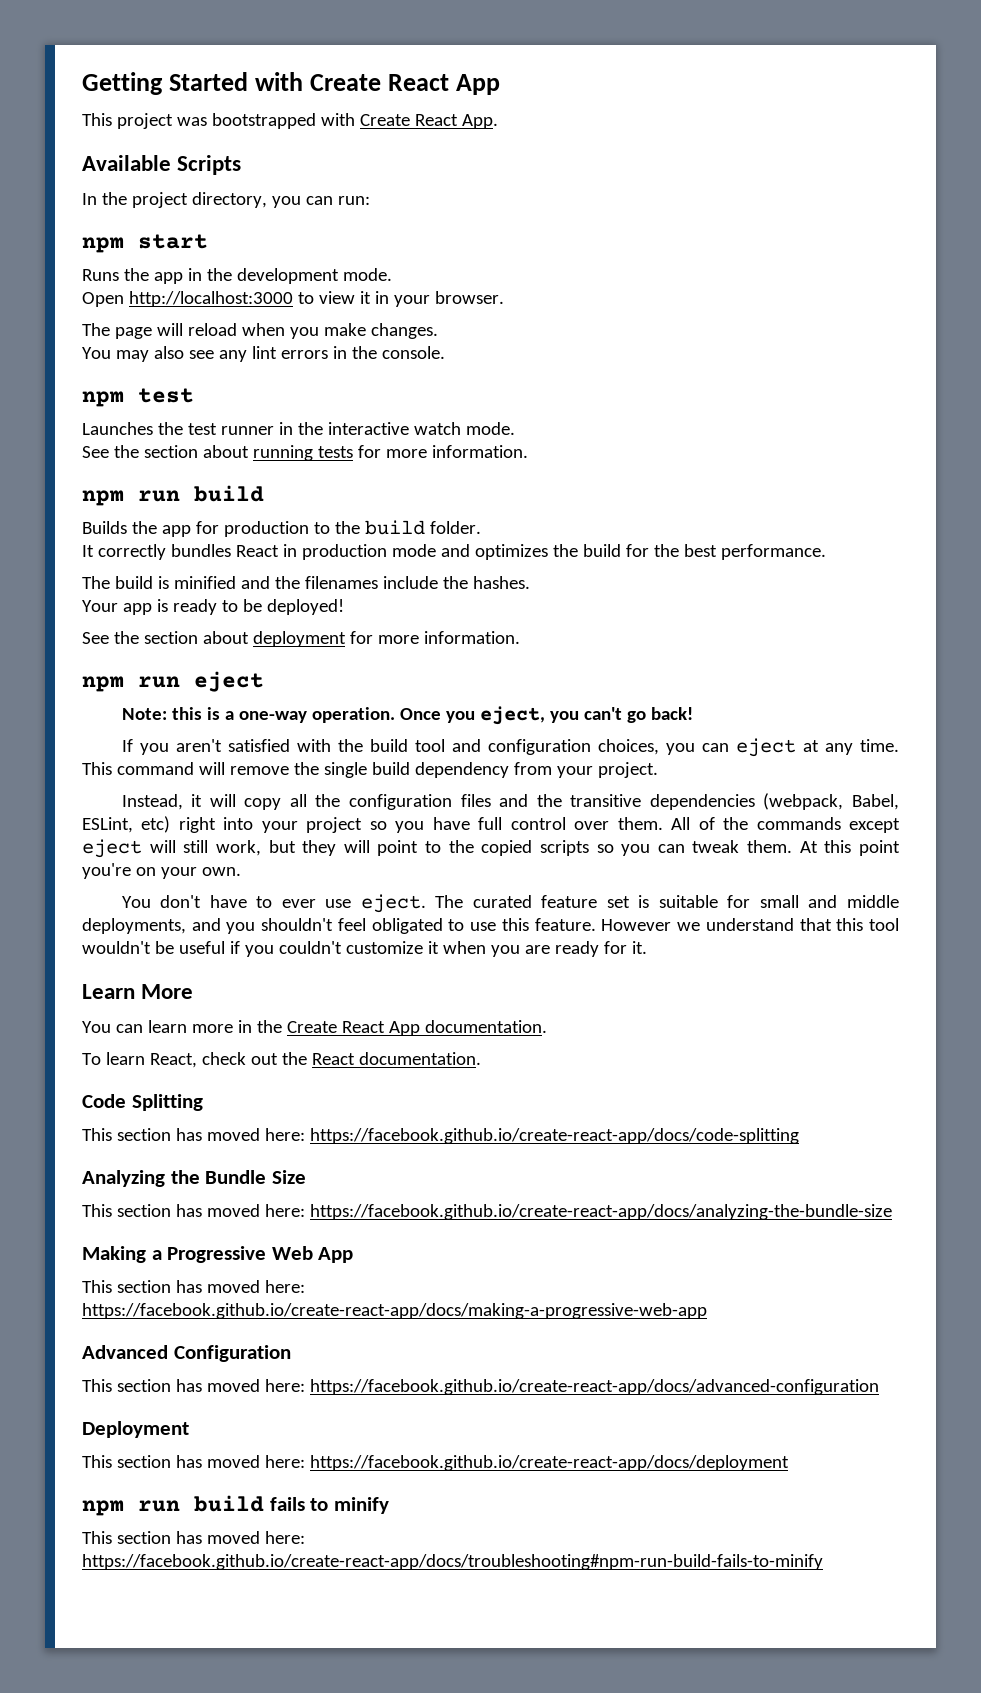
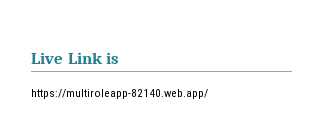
[82,72,501,95] [82,113,498,129] [82,155,242,175] [82,192,370,208] [82,234,208,253] [82,268,392,284] [82,291,504,307] [82,323,438,339] [82,346,445,362] [82,388,194,407] [82,422,515,435] [82,445,528,461] [82,485,264,506] [82,520,481,537] [82,544,826,560] [82,576,530,589] [82,599,344,615] [82,631,520,647] [82,671,264,692] [121,706,693,725] [121,738,899,757] [82,762,658,778] [121,793,899,810] [82,816,901,833] [82,839,901,858] [82,863,241,879] [121,894,899,913] [82,918,900,934] [82,941,647,957] [82,984,194,999] [82,1020,547,1036] [82,1052,481,1068] [82,1094,203,1111] [82,1128,799,1144] [82,1170,306,1187] [82,1204,892,1220] [82,1246,354,1263] [82,1280,305,1293] [82,1303,707,1319] [82,1345,291,1362] [82,1379,879,1395] [82,1421,189,1438] [82,1455,789,1471] [82,1495,389,1516] [82,1531,305,1544] [82,1554,823,1570] Getting Started with Create React App // This project was bootstrapped with Create React App. // Available Scripts // In the project directory, you can run: // npm start // Runs the app in the development mode. // Open http://localhost:3000 to view it in your browser. // The page will reload when you make changes. // You may also see any lint errors in the console. // npm test // Launches the test runner in the interactive watch mode. // See the section about running tests for more information. // npm run build // Builds the app for production to the build folder. // It correctly bundles React in production mode and optimizes the build for the best performance. // The build is minified and the filenames include the hashes. // Your app is ready to be deployed! // See the section about deployment for more information. // npm run eject // Note: this is a one-way operation. Once you eject, you can't go back! // If you aren't satisfied with the build tool and configuration choices, you can eject at any time. This command will remove the single build dependency from your project. // Instead, it will copy all the configuration files and the transitive dependencies (webpack, Babel, ESLint, etc) right into your project so you have full control over them. All of the commands except eject will still work, but they will point to the copied scripts so you can tweak them. At this point you're on your own. // You don't have to ever use eject. The curated feature set is suitable for small and middle deployments, and you shouldn't feel obligated to use this feature. However we understand that this tool wouldn't be useful if you couldn't customize it when you are ready for it. // Learn More // You can learn more in the Create React App documentation. // To learn React, check out the React documentation. // Code Splitting // This section has moved here: https://facebook.github.io/create-react-app/docs/code-splitting // Analyzing the Bundle Size // This section has moved here: https://facebook.github.io/create-react-app/docs/analyzing-the-bundle-size // Making a Progressive Web App // This section has moved here: https://facebook.github.io/create-react-app/docs/making-a-progressive-web-app // Advanced Configuration // This section has moved here: https://facebook.github.io/create-react-app/docs/advanced-configuration // Deployment // This section has moved here: https://facebook.github.io/create-react-app/docs/deployment // npm run build fails to minify // This section has moved here: https://facebook.github.io/create-react-app/docs/troubleshooting#npm-run-build-fails-to-minify -> [31,52,120,64] [31,89,208,99] Live Link is // https://multiroleapp-82140.web.app/

